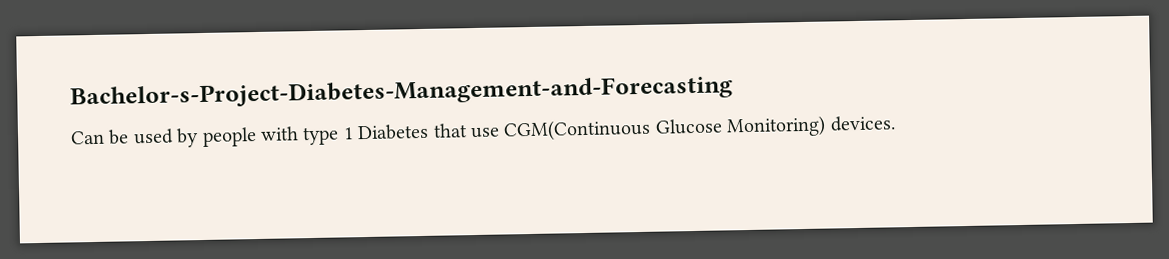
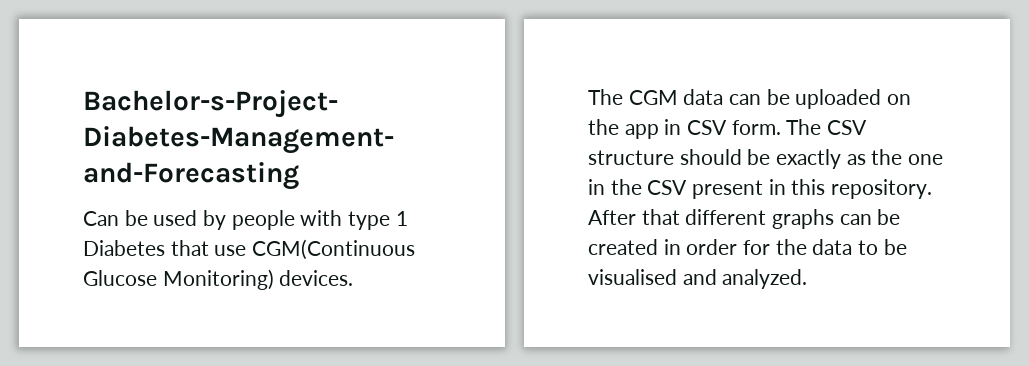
(896, 123) none -> [588,89,912,109] [588,119,868,139] [588,149,944,169] [588,179,933,199] [588,209,901,229] [588,239,907,255] [588,269,808,289] // The CGM data can be uploaded on the app in CSV form. The CSV structure should be exactly as the one in the CSV present in this repository. After that different graphs can be created in order for the data to be visualised and analyzed.

